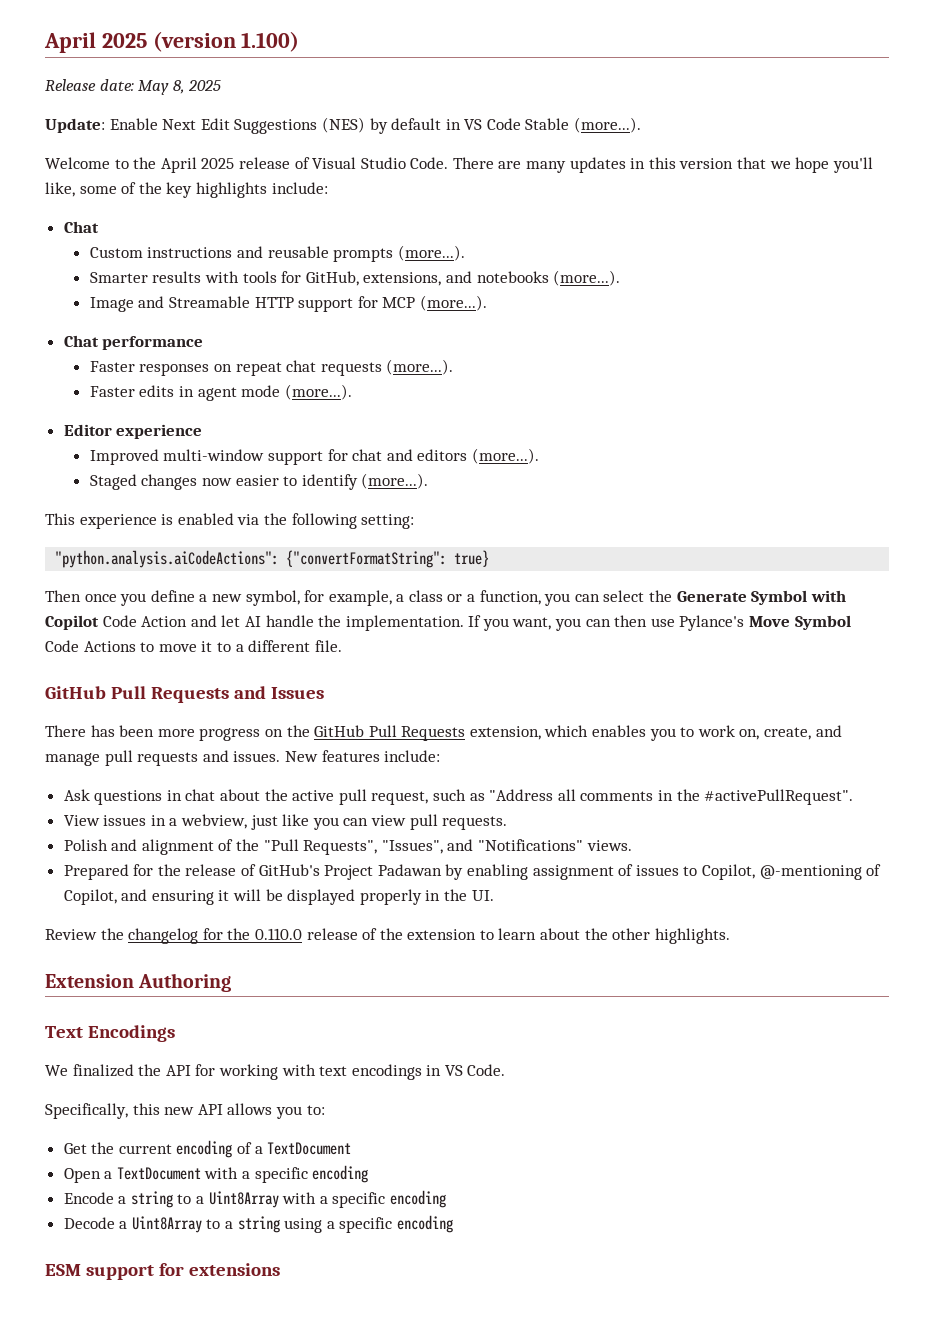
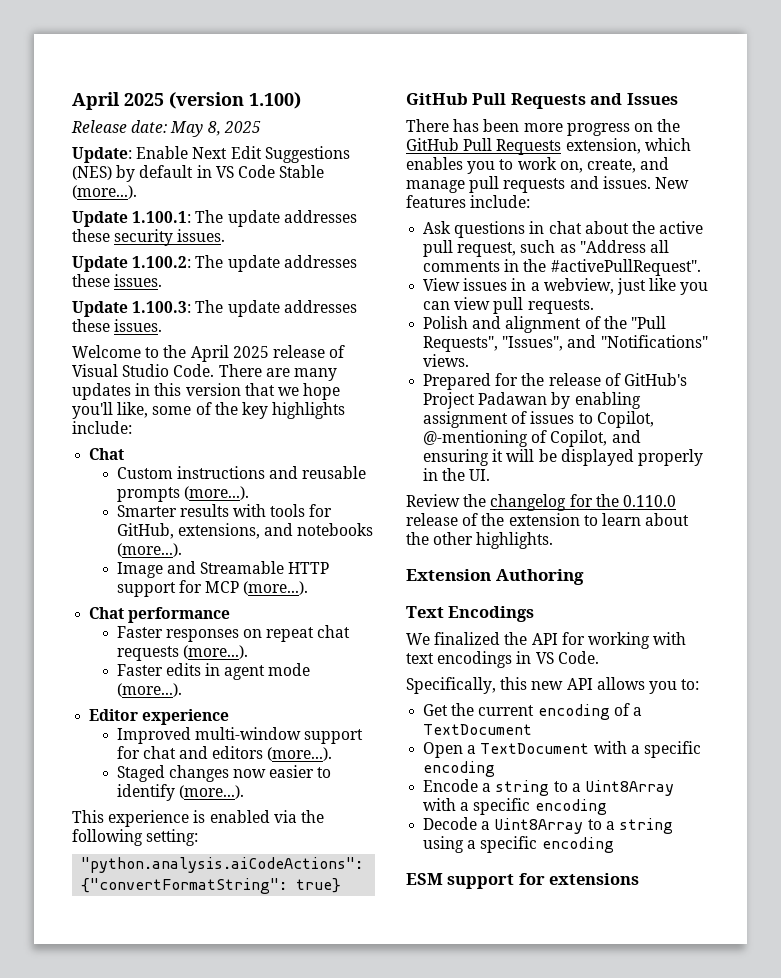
(642, 125) none -> [72,210,357,227] [72,229,226,246] [72,255,357,272] [72,274,163,287] [72,300,357,317] [72,319,163,332] // Update 1.100.1: The update addresses these security issues. // Update 1.100.2: The update addresses these issues. // Update 1.100.3: The update addresses these issues.
[45,590,846,606] [45,615,851,631] [45,640,342,652] // Then once you define a new symbol, for example, a class or a function, you can select the Generate Symbol with Copilot Code Action and let AI handle the implementation. If you want, you can then use Pylance's Move Symbol Code Actions to move it to a different file. -> (342, 885) none

